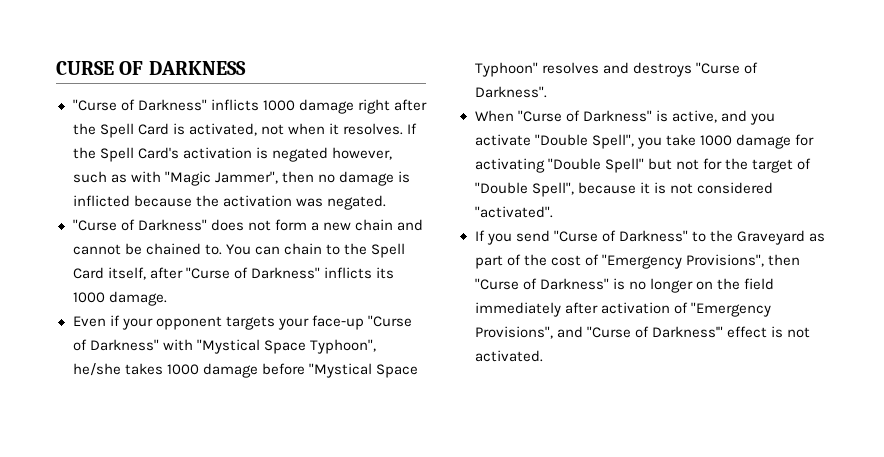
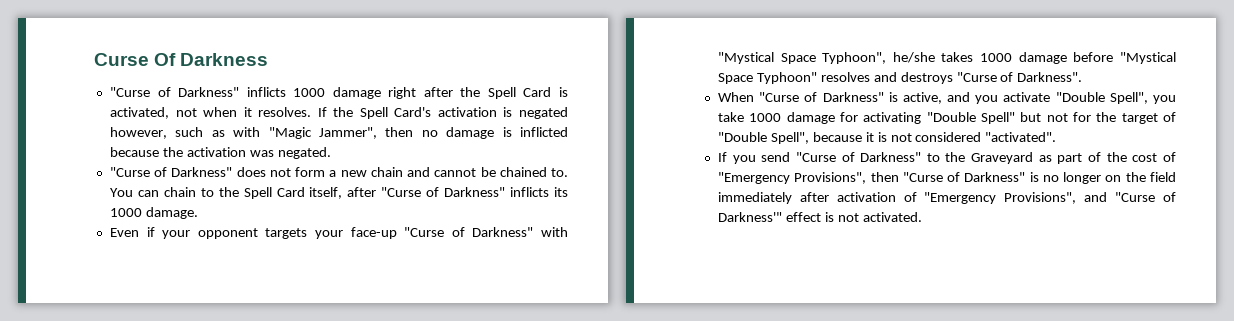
[56,61,246,75] CURSE OF DARKNESS -> [94,53,269,66] Curse Of Darkness

